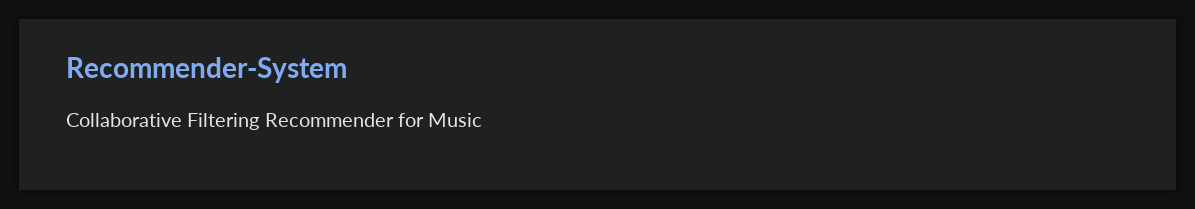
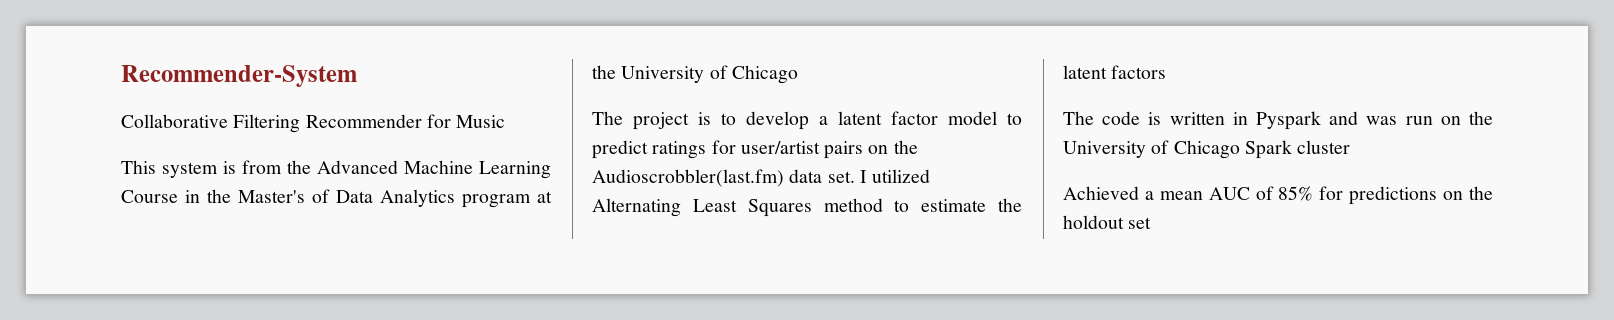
(483, 120) none -> [121,160,551,179] [121,189,552,208] [592,65,798,84] [592,111,1022,130] [592,140,918,159] [592,169,931,187] [592,198,1022,217] [1063,65,1167,79] [1063,111,1493,130] [1063,140,1351,159] [1063,186,1493,205] [1063,215,1152,229] // This system is from the Advanced Machine Learning Course in the Master's of Data Analytics program at the University of Chicago // The project is to develop a latent factor model to predict ratings for user/artist pairs on the Audioscrobbler(last.fm) data set. I utilized Alternating Least Squares method to estimate the latent factors // The code is written in Pyspark and was run on the University of Chicago Spark cluster // Achieved a mean AUC of 85% for predictions on the holdout set

